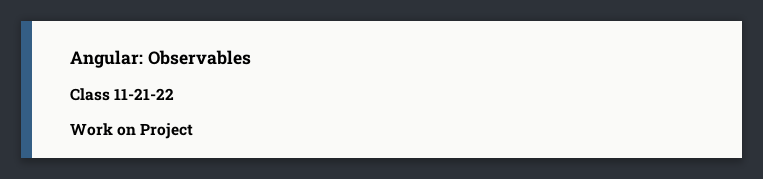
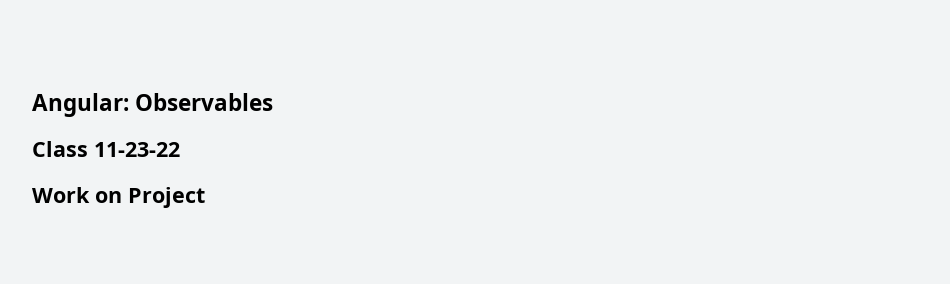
[114,88,175,100] 11-21-22 -> [94,142,180,157] 11-23-22

